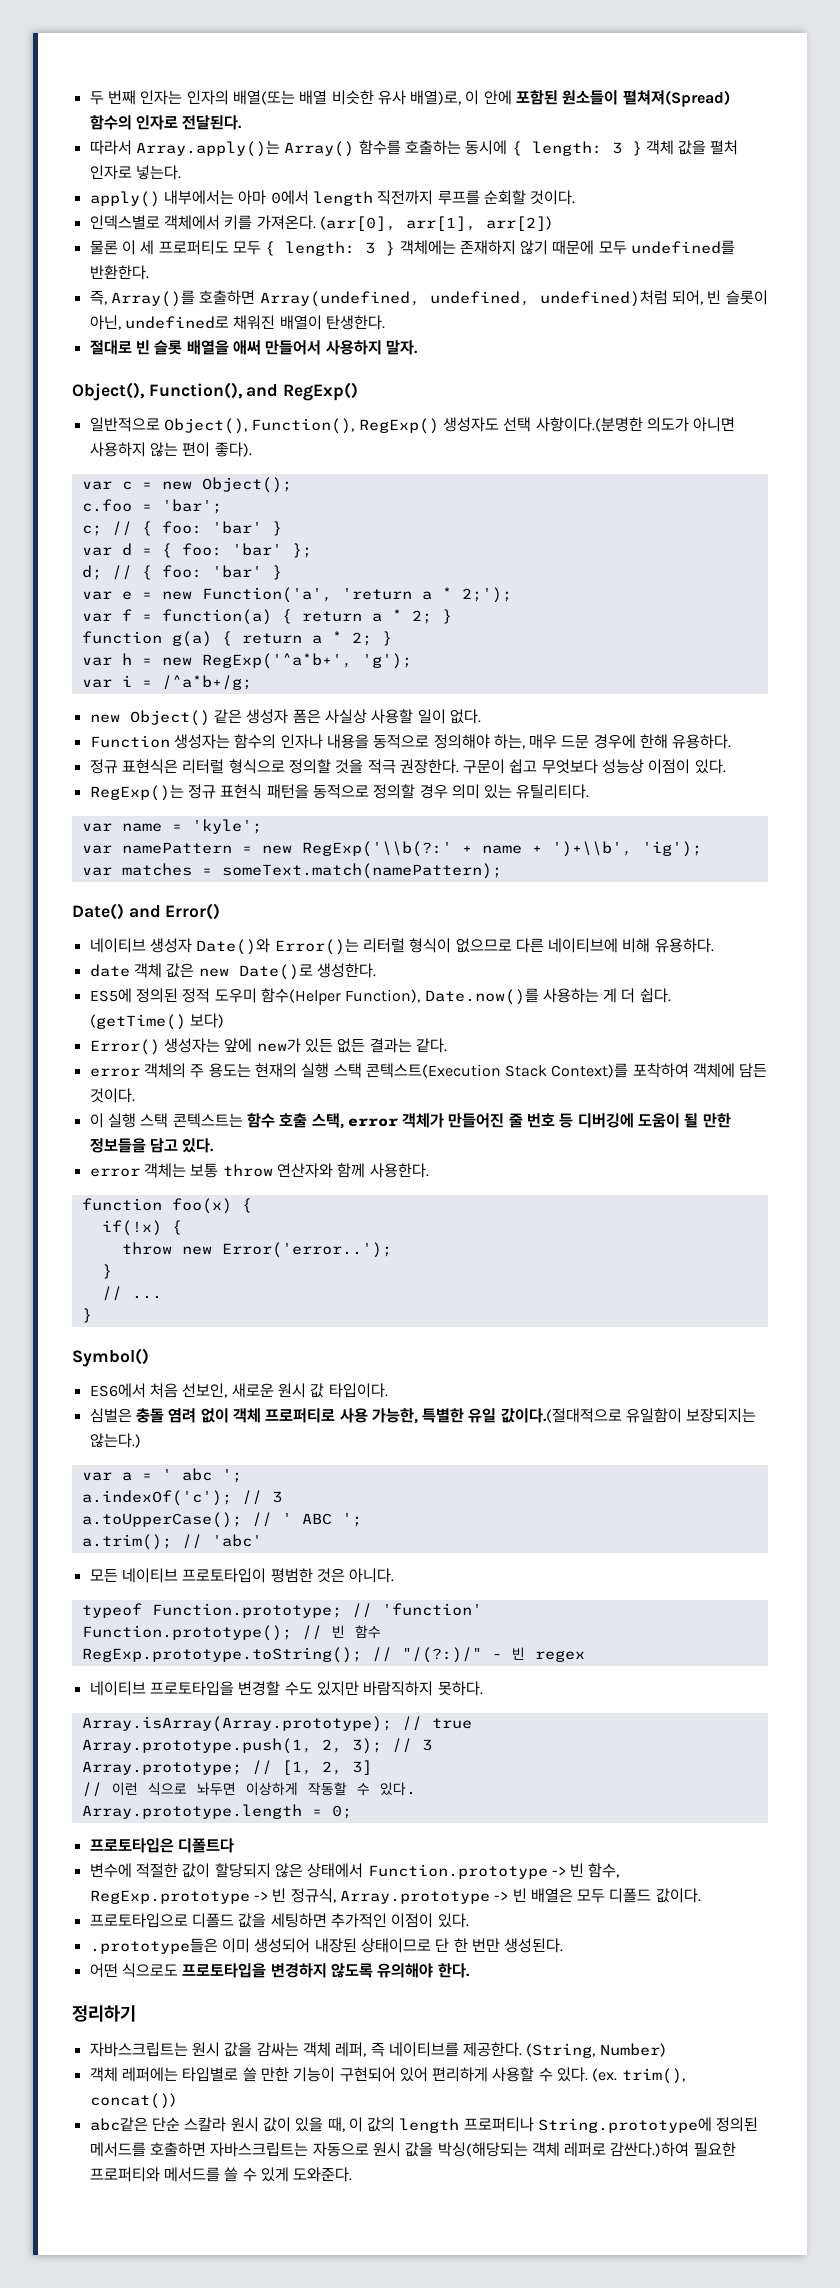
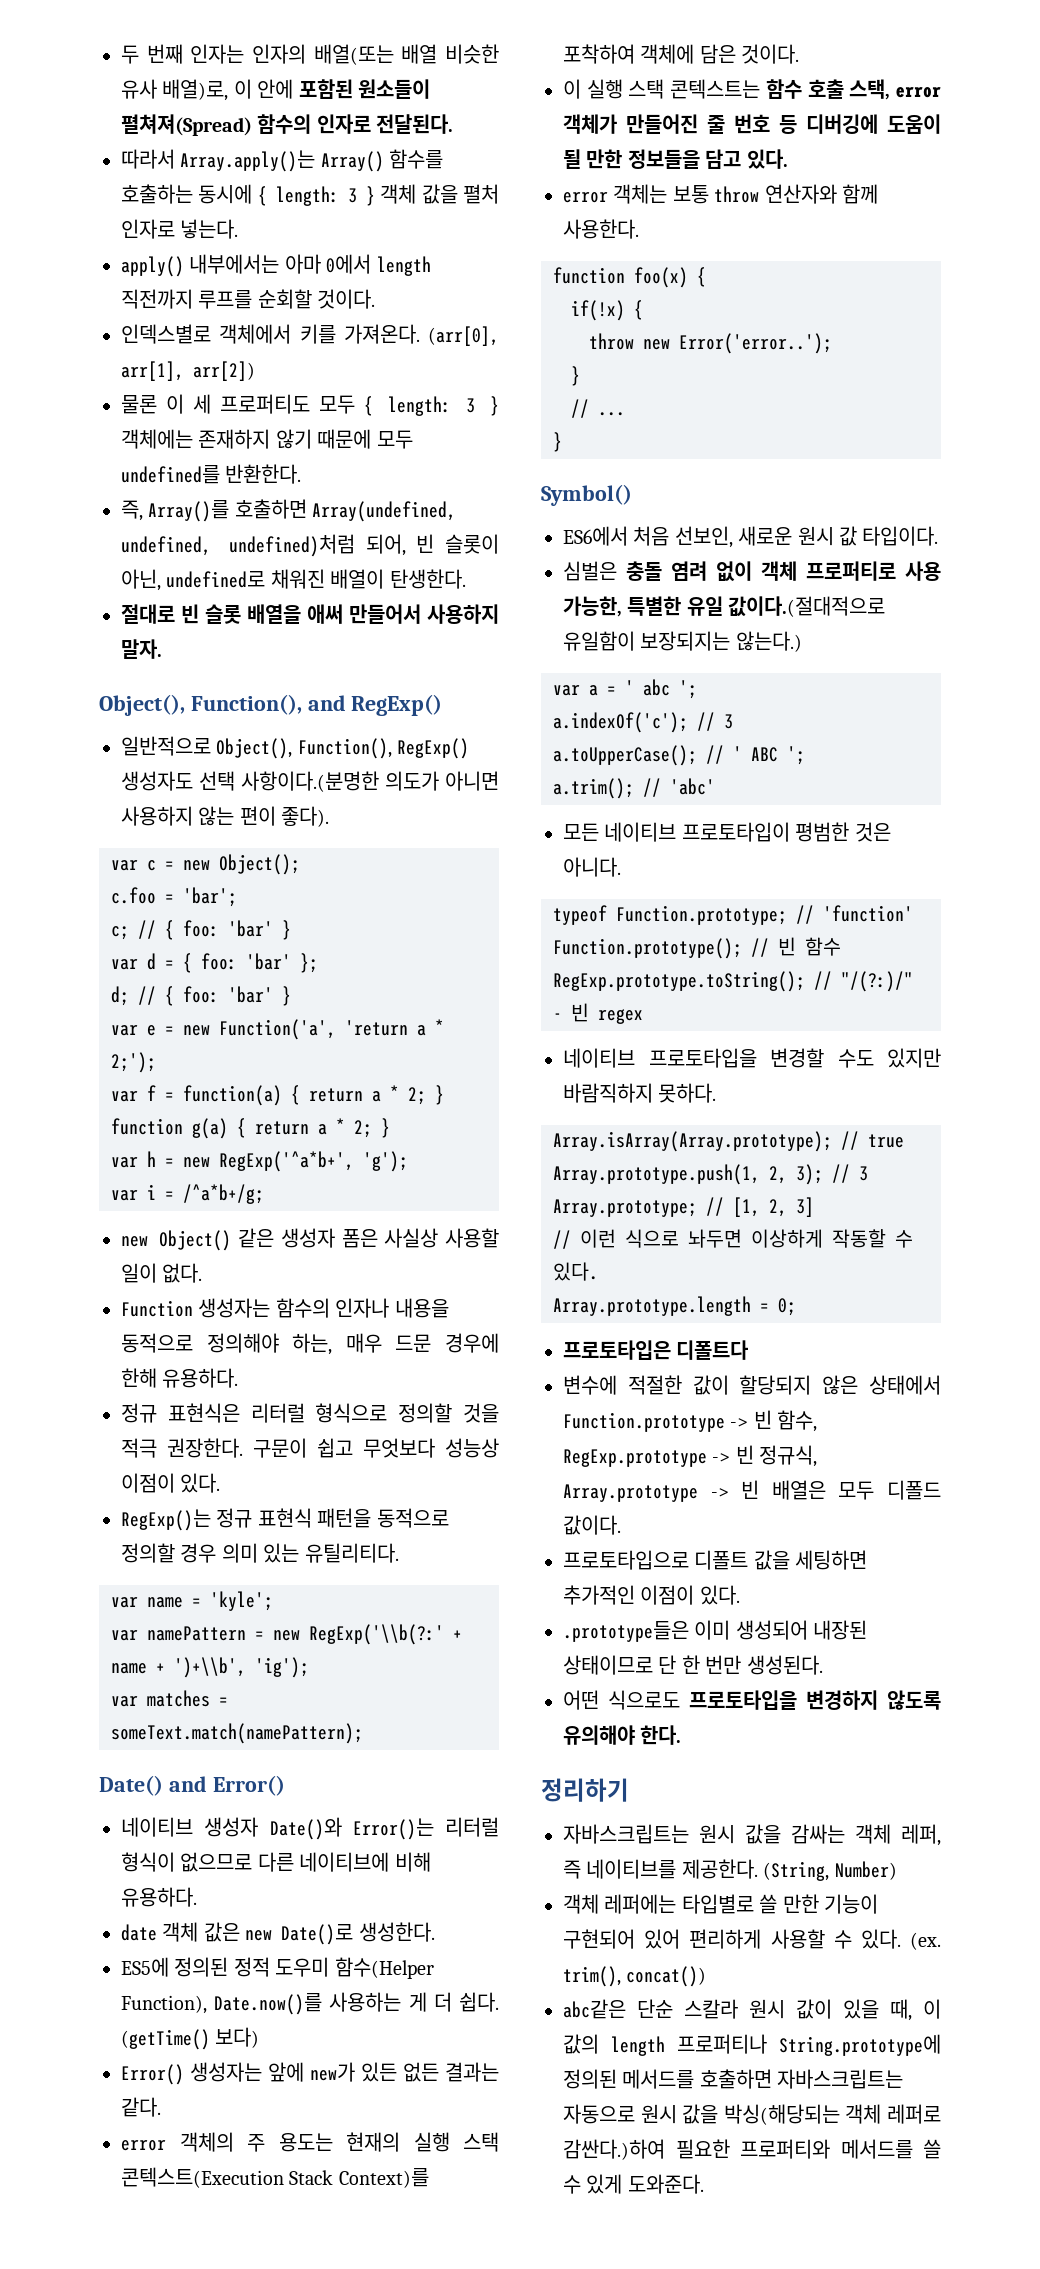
[739,1063,768,1078] 담든 -> [699,44,736,64] 담은
[191,1913,234,1928] 디폴드 -> [694,1550,749,1570] 디폴트

